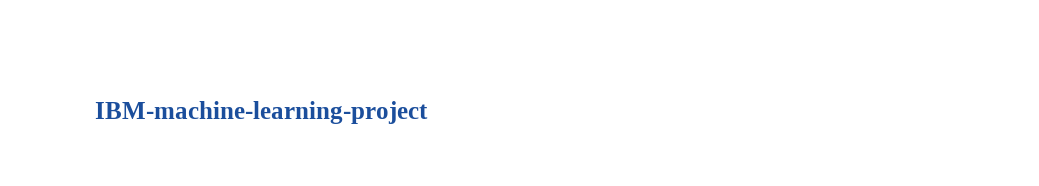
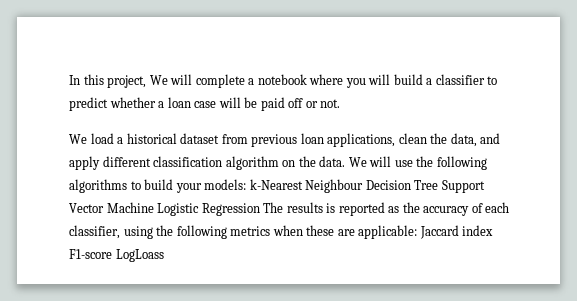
[95,101,428,124] IBM-machine-learning-project -> [69,74,498,88] [69,97,341,111] [69,133,501,147] [69,156,487,170] [69,179,485,193] [69,202,510,216] [69,225,494,239] [69,249,164,262] In this project, We will complete a notebook where you will build a classifier to predict whether a loan case will be paid off or not. // We load a historical dataset from previous loan applications, clean the data, and apply different classification algorithm on the data. We will use the following algorithms to build your models: k-Nearest Neighbour Decision Tree Support Vector Machine Logistic Regression The results is reported as the accuracy of each classifier, using the following metrics when these are applicable: Jaccard index F1-score LogLoass

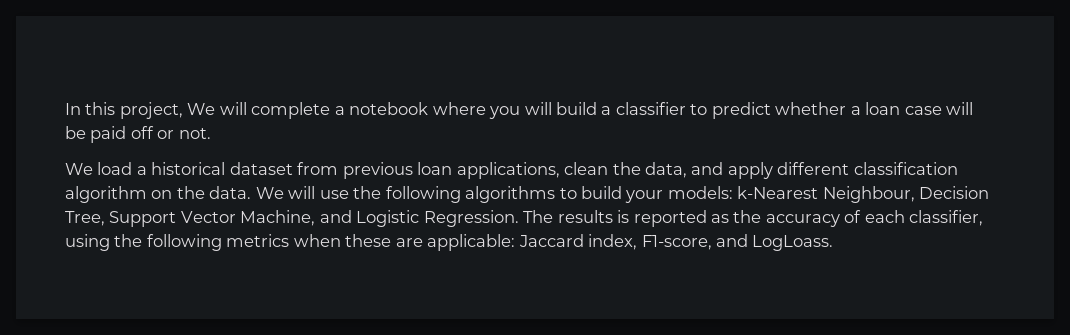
[305,179,485,193] [69,202,260,216] Neighbour Decision Tree Support Vector Machine Logistic Regression -> [822,186,990,203] [65,210,519,227] Neighbour, Decision Tree, Support Vector Machine, and Logistic Regression.
[462,225,494,236] [69,249,164,262] index F1-score LogLoass -> [588,234,834,251] index, F1-score, and LogLoass.

